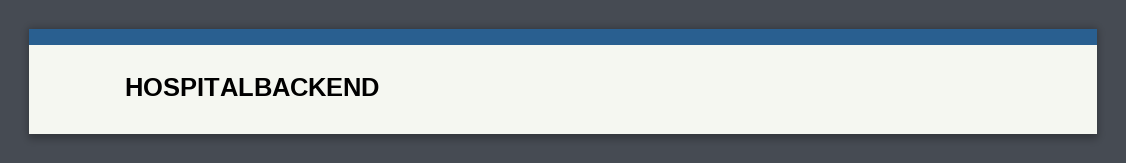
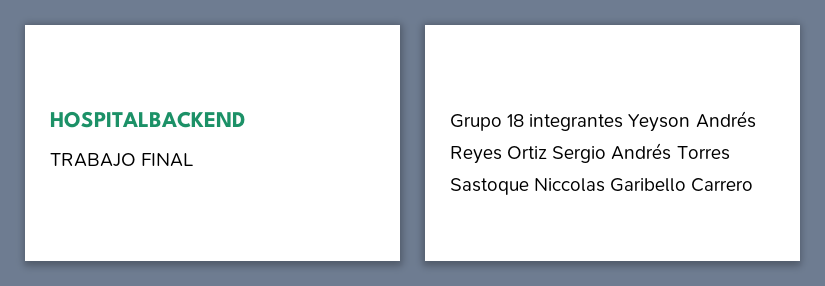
(379, 87) none -> [50,153,194,167] [450,111,756,132] [450,143,730,164] [450,178,754,195] // TRABAJO FINAL // Grupo 18 integrantes Yeyson Andrés Reyes Ortiz Sergio Andrés Torres Sastoque Niccolas Garibello Carrero

